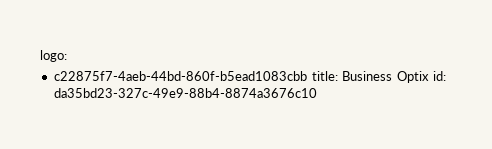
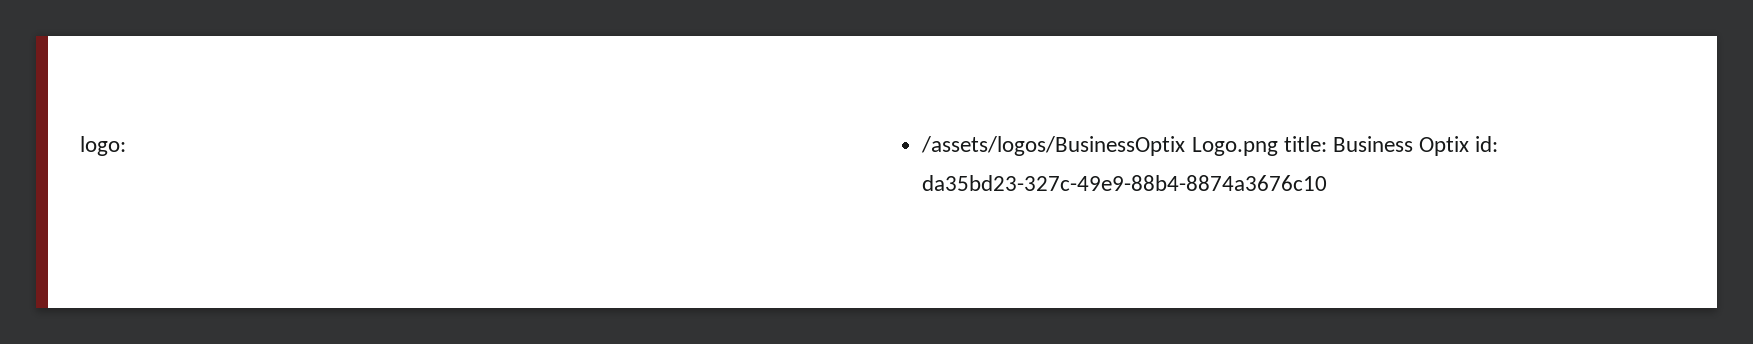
[53,71,307,81] c22875f7-4aeb-44bd-860f-b5ead1083cbb -> [921,136,1278,156] /assets/logos/BusinessOptix Logo.png

